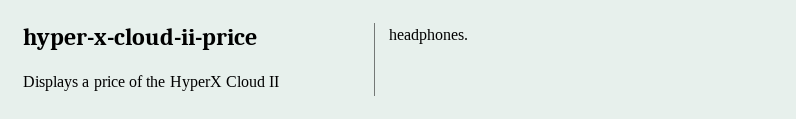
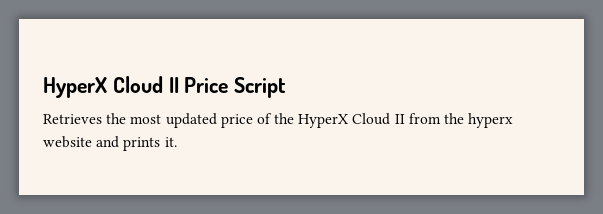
[23,28,257,50] [23,76,90,91] hyper-x-cloud-ii-price // Displays a -> [43,76,287,98] [43,113,217,128] HyperX Cloud II Price Script // Retrieves the most updated
[389,29,468,44] headphones. -> [408,113,514,128] [43,136,177,151] from the hyperx website and prints it.

